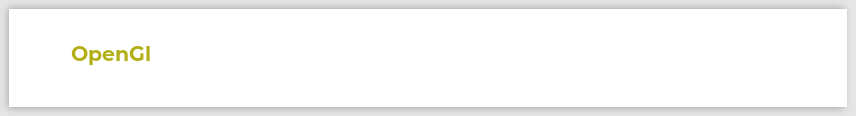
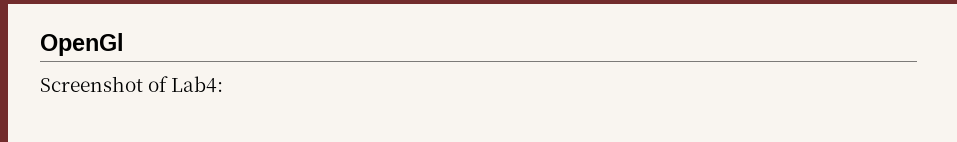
(151, 55) none -> [40,76,224,93] // Screenshot of Lab4:

